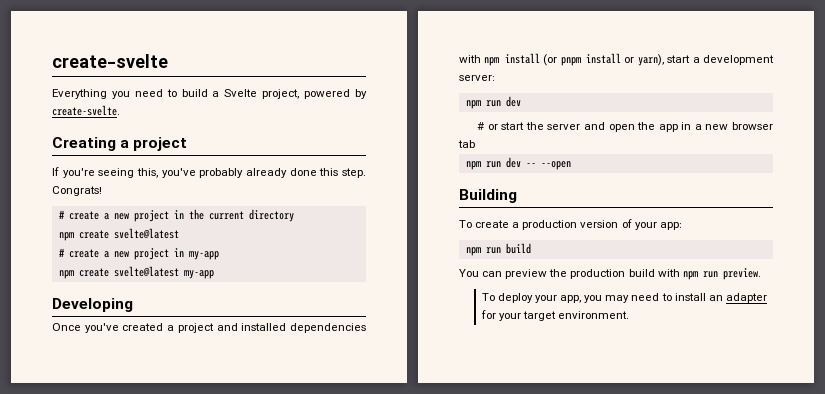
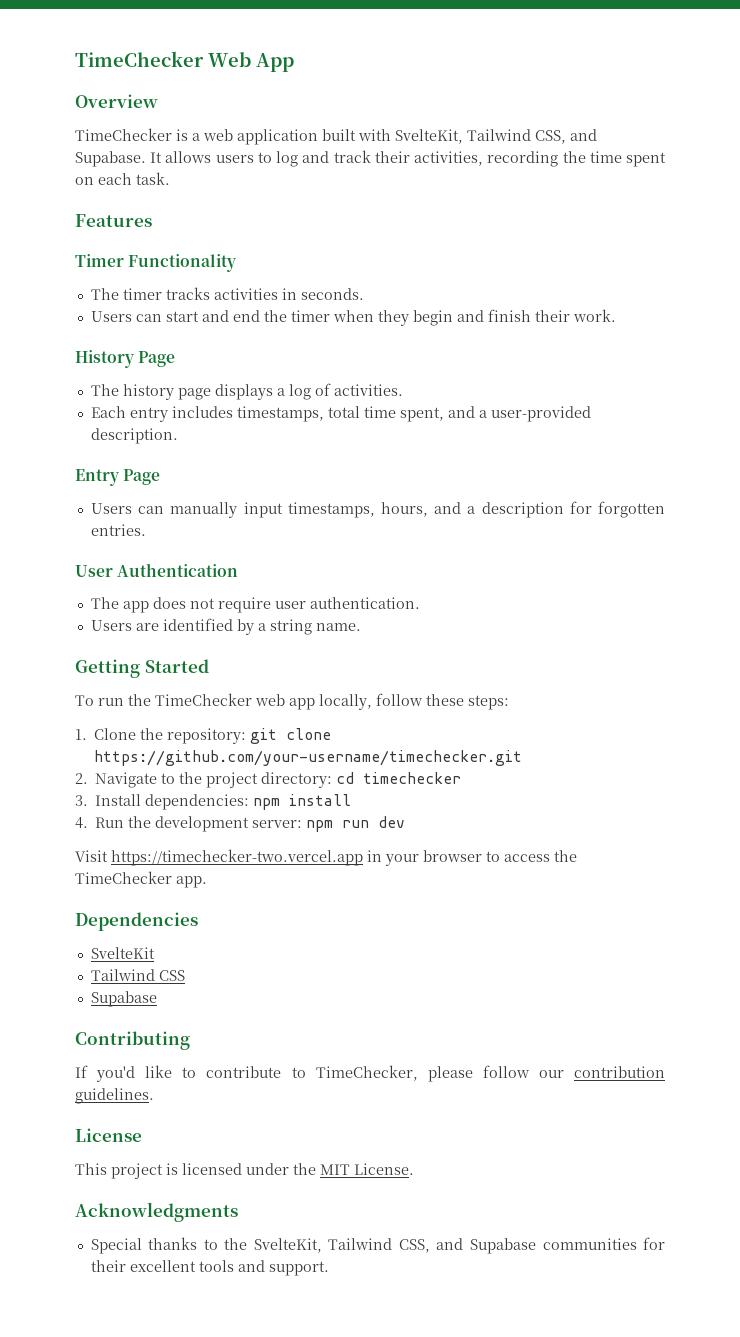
[52,54,168,68] [52,89,367,99] [52,105,120,116] [52,137,188,151] [52,167,366,178] [52,186,102,196] [58,209,294,222] [58,228,179,241] [58,248,219,260] [58,266,214,279] [52,298,133,312] [52,323,366,333] [459,53,700,66] create-svelte // Everything you need to build a Svelte project, powered by create-svelte. // Creating a project // If you're seeing this, you've probably already done this step. Congrats! // # create a new project in the current directory // npm create svelte@latest // # create a new project in my-app // npm create svelte@latest my-app // Developing // Once you've created a project and installed dependencies with npm install (or pnpm install or yarn), start a -> [75,51,294,72] [75,94,158,108] [75,128,597,145] [75,150,666,167] [75,172,170,185] [75,214,152,227] [75,254,237,272] [90,287,364,300] [90,309,616,326] [75,350,176,368] [90,383,403,400] [90,406,591,422] [90,428,178,444] [75,469,161,486] [90,501,665,518] [90,524,146,536] [75,563,239,577] [90,597,420,613] [90,618,361,635] [75,659,209,678] [75,693,509,710] [75,728,332,744] [94,750,523,766] [75,772,462,788] [75,794,352,810] [75,816,152,829] TimeChecker Web App // Overview // TimeChecker is a web application built with SvelteKit, Tailwind CSS, and Supabase. It allows users to log and track their activities, recording the time spent on each task. // Features // Timer Functionality // The timer tracks activities in seconds. // Users can start and end the timer when they begin and finish their work. // History Page // The history page displays a log of activities. // Each entry includes timestamps, total time spent, and a user-provided description. // Entry Page // Users can manually input timestamps, hours, and a description for forgotten entries. // User Authentication // The app does not require user authentication. // Users are identified by a string name. // Getting Started // To run the TimeChecker web app locally, follow these steps: // 1. Clone the repository: git clone https://github.com/your-username/timechecker.git // 2. Navigate to the project directory: cd timechecker // 3. Install dependencies: npm install // 4. Run the
(495, 78) // -> (303, 824) none
[477,122,773,132] [458,140,475,148] [465,157,571,170] [459,189,517,203] [459,219,682,230] [465,243,531,256] [459,268,761,280] [481,293,767,303] [480,310,630,321] # or start the server and open the app in a new browser tab // npm run dev -- --open // Building // To create a production version of your app: // npm run build // You can preview the production build with npm run preview. // To deploy your app, you may need to install an adapter for your target environment. -> [75,849,577,866] [75,871,207,888] [75,912,198,931] [90,947,155,959] [90,969,185,981] [90,991,157,1007] [75,1031,190,1050] [75,1065,666,1082] [75,1088,154,1104] [75,1128,142,1142] [75,1163,414,1179] [75,1202,238,1222] [90,1237,665,1254] [90,1260,329,1276] Visit https://timechecker-two.vercel.app in your browser to access the TimeChecker app. // Dependencies // SvelteKit // Tailwind CSS // Supabase // Contributing // If you'd like to contribute to TimeChecker, please follow our contribution guidelines. // License // This project is licensed under the MIT License. // Acknowledgments // Special thanks to the SvelteKit, Tailwind CSS, and Supabase communities for their excellent tools and support.

